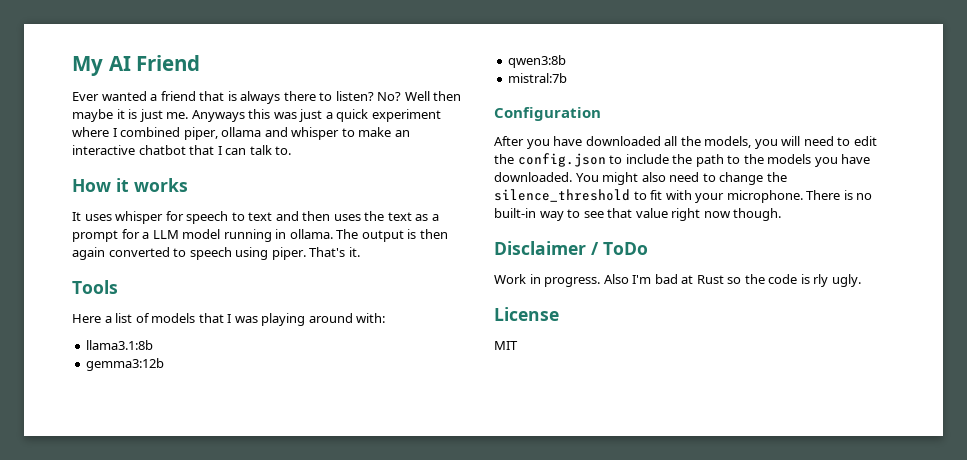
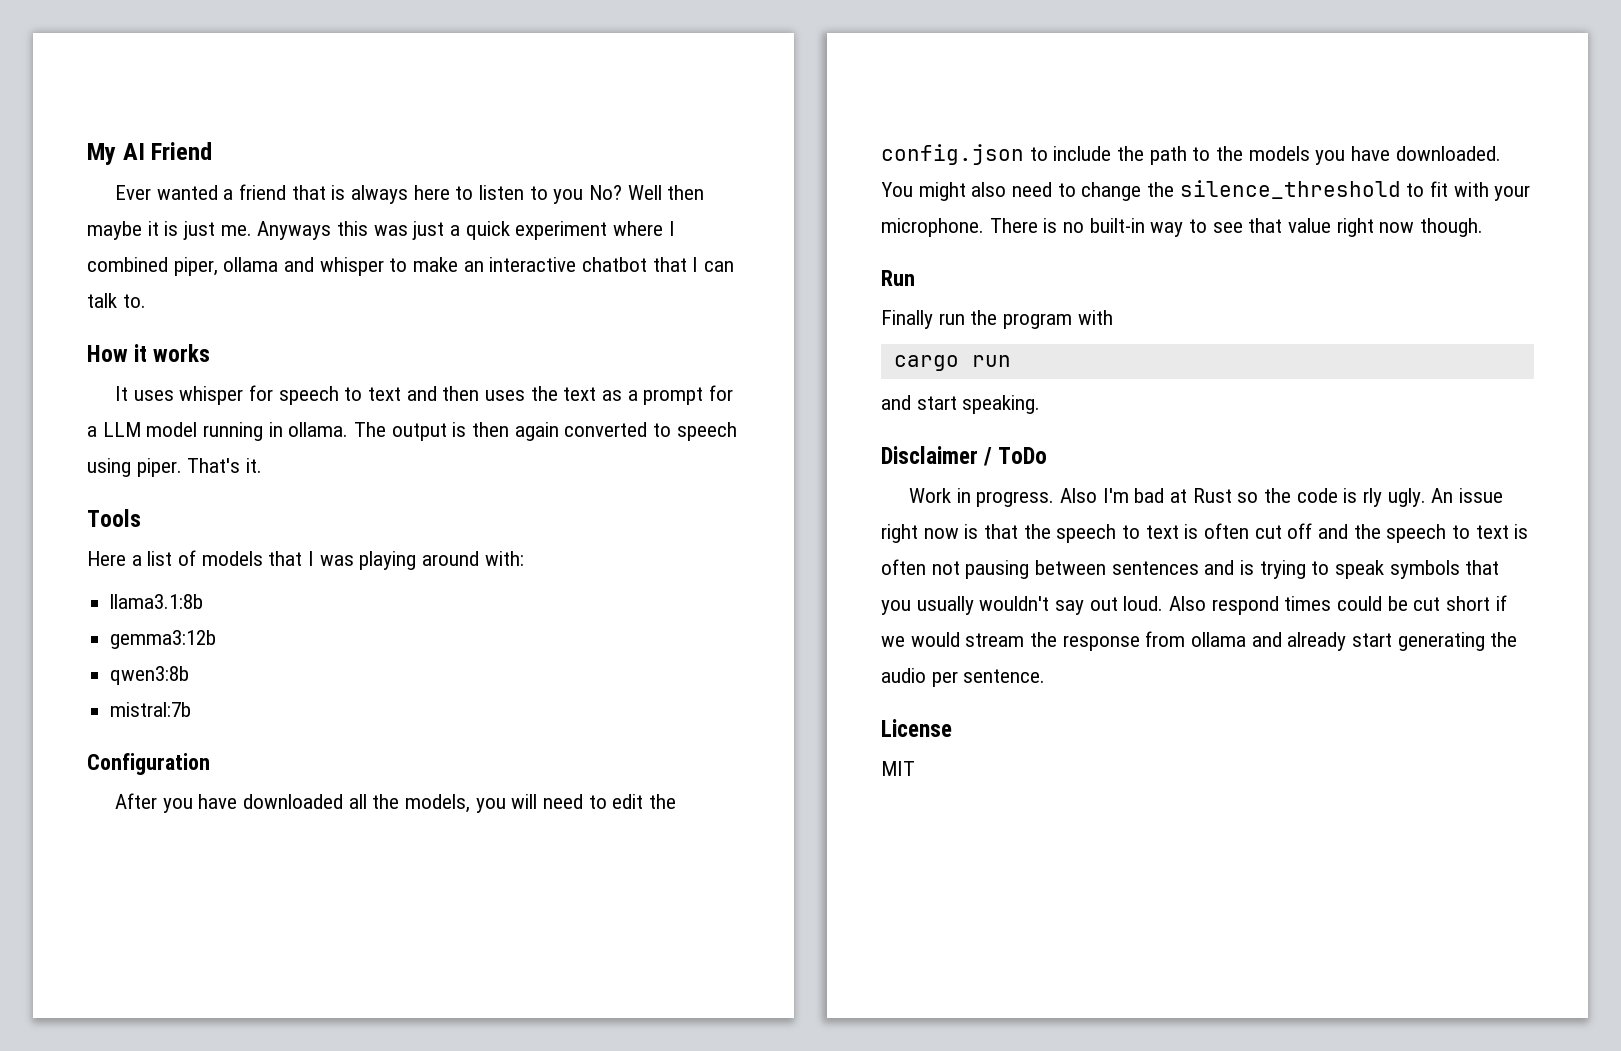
[283,91,374,101] there to listen? -> [413,185,584,204] here to listen to you
(782, 214) none -> [881,270,915,286] [881,310,1113,329] [893,355,1011,371] [881,395,1041,414] // Run // Finally run the program with // cargo run // and start speaking.
(861, 280) none -> [1431,488,1503,503] [881,523,1529,543] [881,559,1500,579] [881,595,1507,615] [881,631,1518,651] [881,668,1046,687] An issue right now is that the speech to text is often cut off and the speech to text is often not pausing between sentences and is trying to speak symbols that you usually wouldn't say out loud. Also respond times could be cut short if we would stream the response from ollama and already start generating the audio per sentence.

